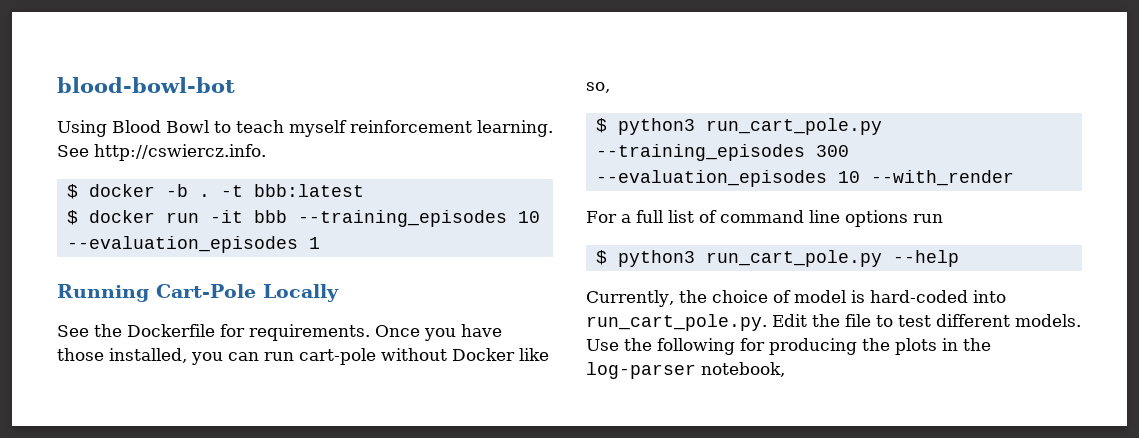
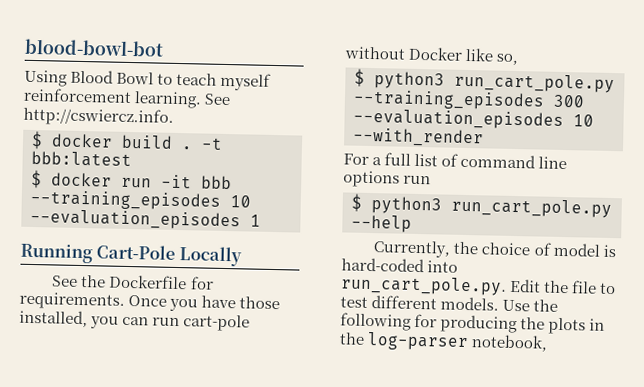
[165,184,188,197] -b -> [121,134,173,149] build

